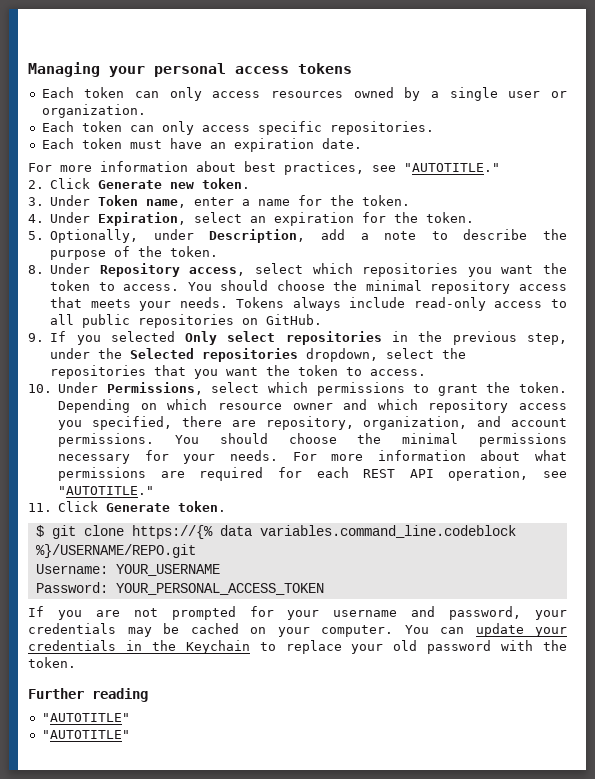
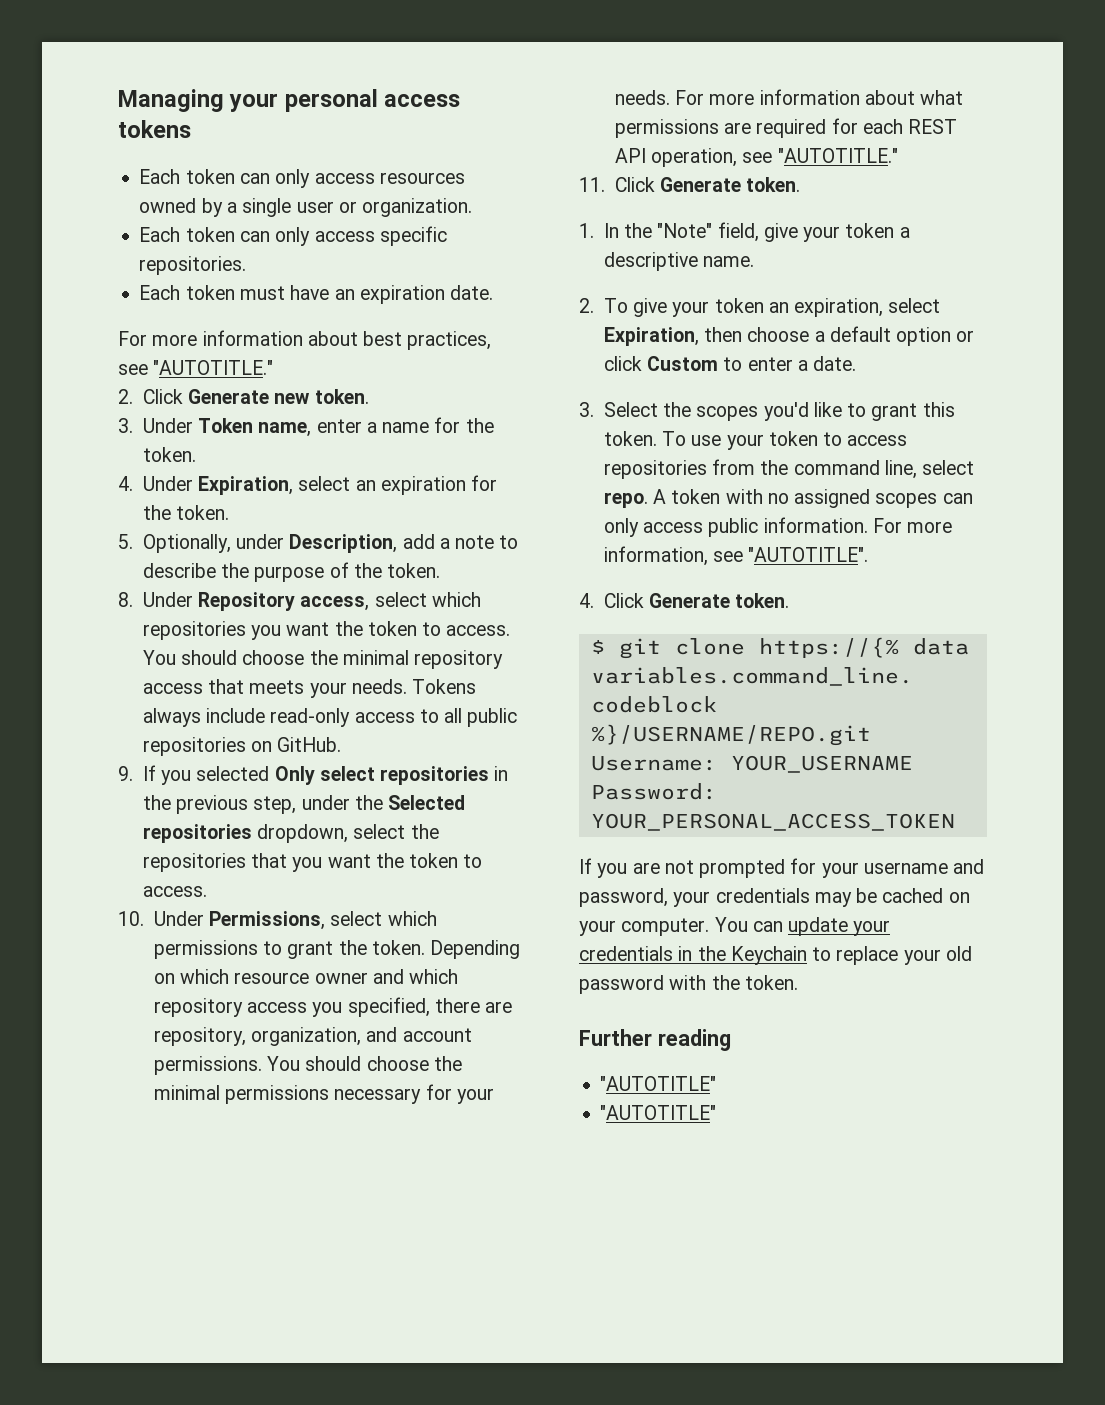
(227, 506) none -> [579,222,910,242] [603,252,755,271] [579,298,941,317] [603,326,975,346] [603,356,857,371] [579,402,955,421] [603,431,908,450] [603,459,975,479] [603,489,973,508] [603,517,953,537] [603,546,869,566] [579,593,790,608] // 1. In the "Note" field, give your token a descriptive name. // 2. To give your token an expiration, select Expiration, then choose a default option or click Custom to enter a date. // 3. Select the scopes you'd like to grant this token. To use your token to access repositories from the command line, select repo. A token with no assigned scopes can only access public information. For more information, see "AUTOTITLE". // 4. Click Generate token.

